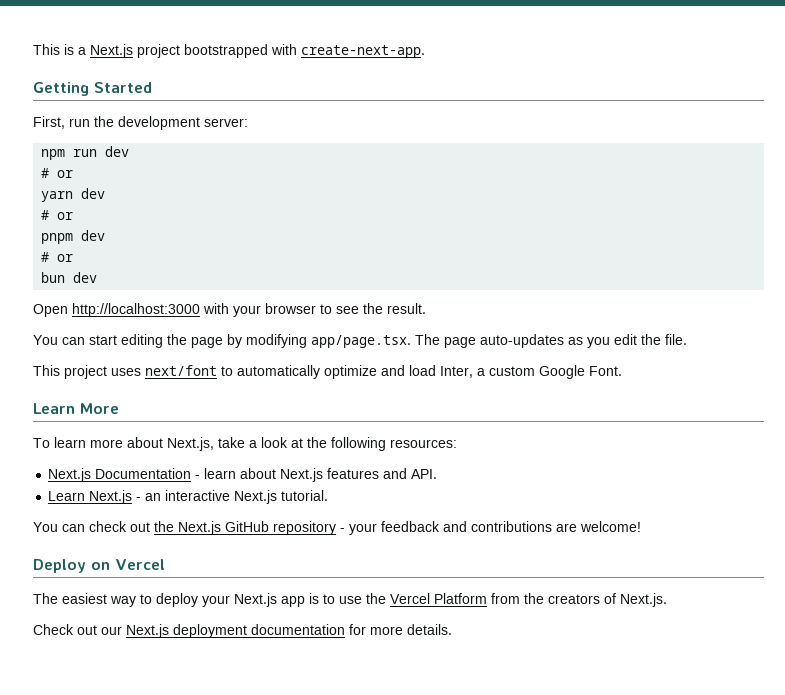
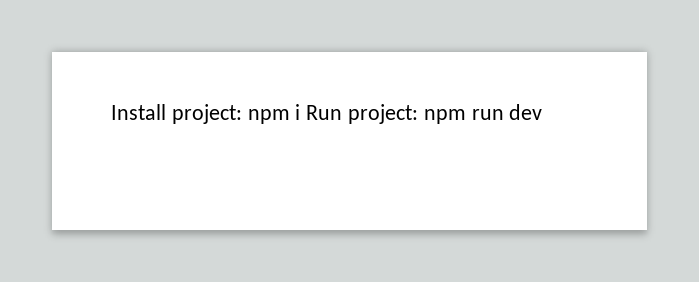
[33,44,425,58] [33,82,152,96] [33,116,248,130] [41,146,130,160] [41,168,74,178] [41,188,106,202] [41,210,74,220] [41,230,106,244] [41,252,74,262] [41,272,98,283] [33,303,426,317] [33,334,687,348] [33,365,622,379] [33,403,119,414] [33,437,457,451] [48,468,438,482] [48,490,329,504] [33,521,641,535] [33,559,165,573] [33,593,667,607] [33,624,452,638] This is a Next.js project bootstrapped with create-next-app. // Getting Started // First, run the development server: // npm run dev // # or // yarn dev // # or // pnpm dev // # or // bun dev // Open http://localhost:3000 with your browser to see the result. // You can start editing the page by modifying app/page.tsx. The page auto-updates as you edit the file. // This project uses next/font to automatically optimize and load Inter, a custom Google Font. // Learn More // To learn more about Next.js, take a look at the following resources: // Next.js Documentation - learn about Next.js features and API. // Learn Next.js - an interactive Next.js tutorial. // You can check out the Next.js GitHub repository - your feedback and contributions are welcome! // Deploy on Vercel // The easiest way to deploy your Next.js app is to use the Vercel Platform from the creators of Next.js. // Check out our Next.js deployment documentation for more details. -> [111,104,543,124] Install project: npm i Run project: npm run dev

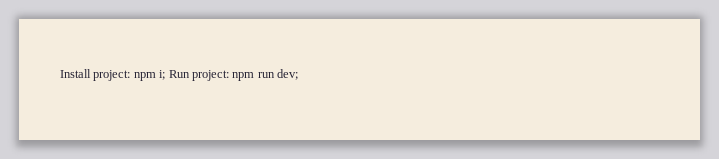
[295,104,301,120] i -> [159,70,166,80] i;
[509,104,543,120] dev -> [277,69,298,80] dev;

